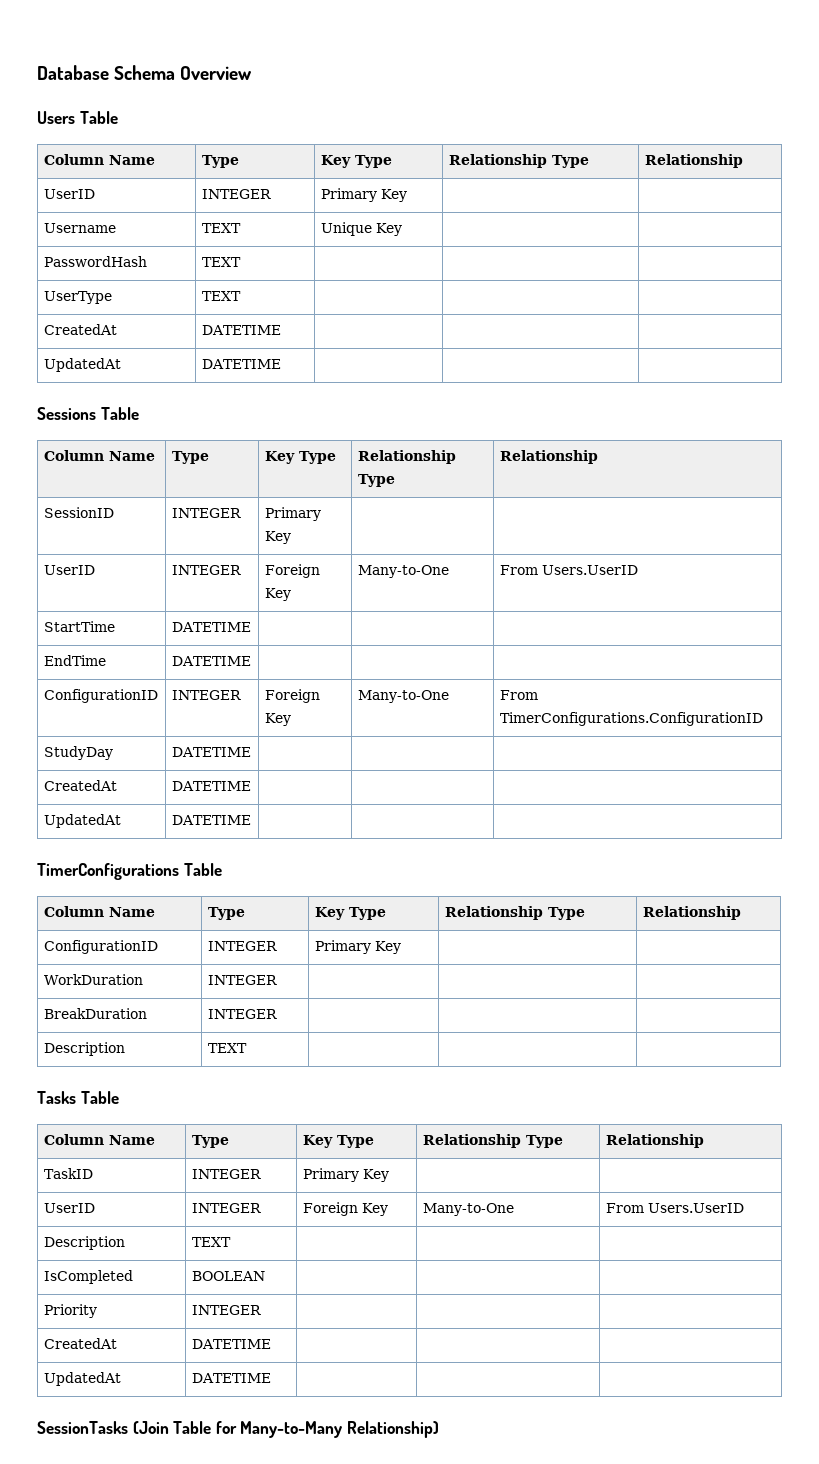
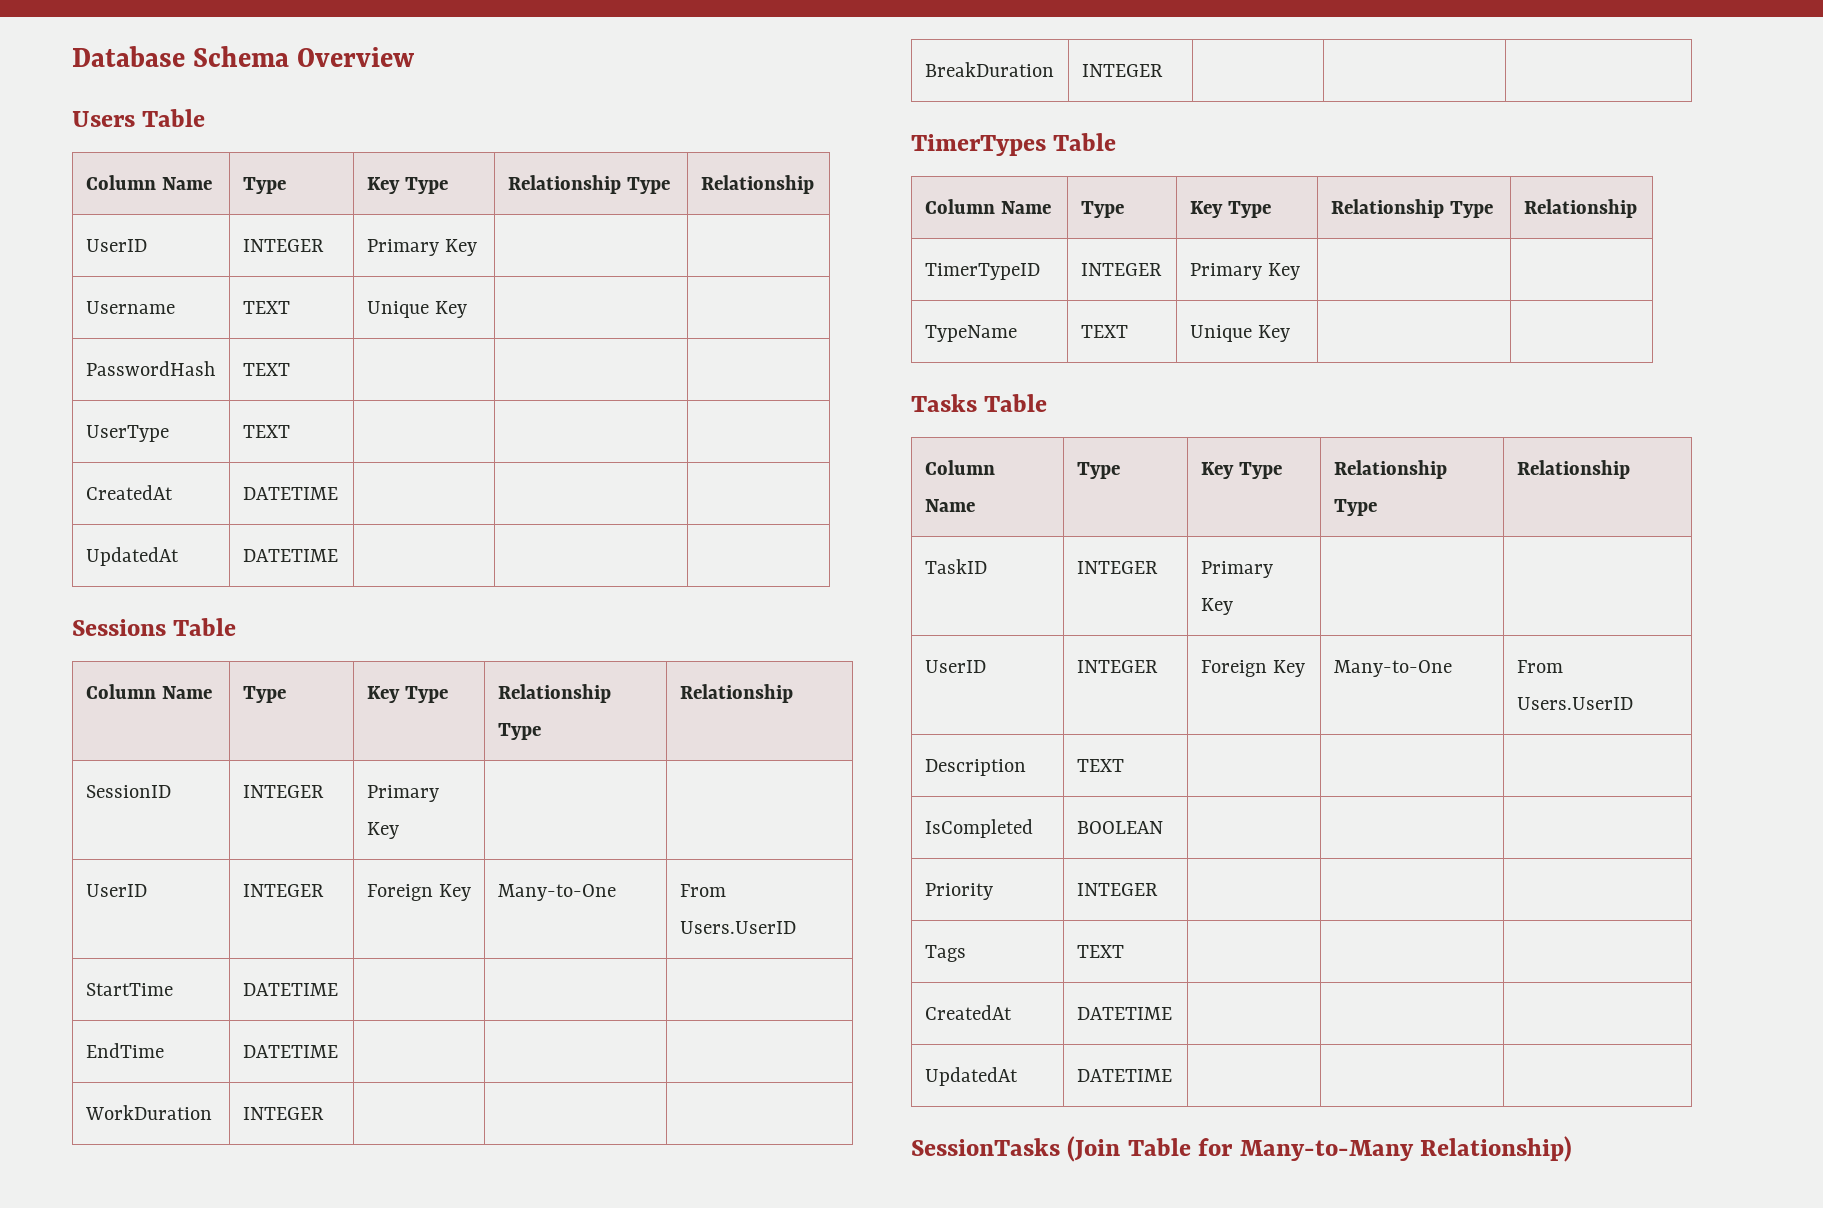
[43,689,158,703] [171,690,241,700] [264,689,320,703] [264,713,291,726] [357,690,449,703] [499,690,538,700] [499,712,763,726] [43,746,113,760] [171,747,251,757] [43,780,117,791] [171,781,251,791] [43,814,121,828] [171,815,251,825] [37,863,222,880] [43,906,155,917] [207,907,245,920] [314,907,386,920] [444,906,585,920] [642,906,741,920] [43,940,158,954] [207,941,277,951] [314,940,401,954] [43,974,143,985] [207,975,277,985] [43,1008,147,1019] [207,1009,277,1019] [43,1042,125,1056] [207,1043,247,1053] ConfigurationID | INTEGER | Foreign Key | Many-to-One | From TimerConfigurations.ConfigurationID // StudyDay | DATETIME | | | // CreatedAt | DATETIME | | | // UpdatedAt | DATETIME | | | // TimerConfigurations Table // Column Name | Type | Key Type | Relationship Type | Relationship // ConfigurationID | INTEGER | Primary Key | | // WorkDuration | INTEGER | | | // BreakDuration | INTEGER | | | // Description | TEXT | -> [84,1105,212,1120] [242,1107,324,1120] [924,62,1054,77] [1081,64,1163,77] [911,133,1117,156] [924,199,1051,214] [1080,201,1124,218] [1189,201,1271,218] [1330,199,1493,218] [1523,199,1637,218] [924,263,1040,280] [1080,263,1162,276] [1189,263,1300,280] [924,325,1017,342] [1080,325,1128,338] [1189,325,1290,342] WorkDuration | INTEGER | | | // BreakDuration | INTEGER | | | // TimerTypes Table // Column Name | Type | Key Type | Relationship Type | Relationship // TimerTypeID | INTEGER | Primary Key | | // TypeName | TEXT | Unique Key
(261, 1310) none -> [924,945,966,962] [1076,945,1124,958] // Tags | TEXT | | |

